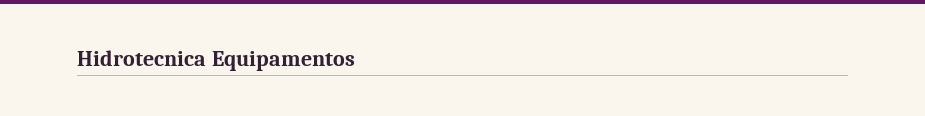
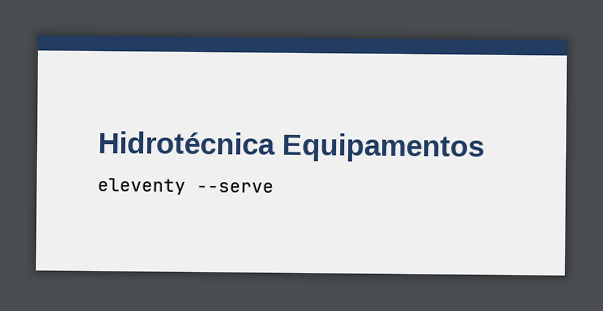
[77,50,206,66] Hidrotecnica -> [98,131,276,155] Hidrotécnica
(355, 61) none -> [97,178,274,195] // eleventy --serve

